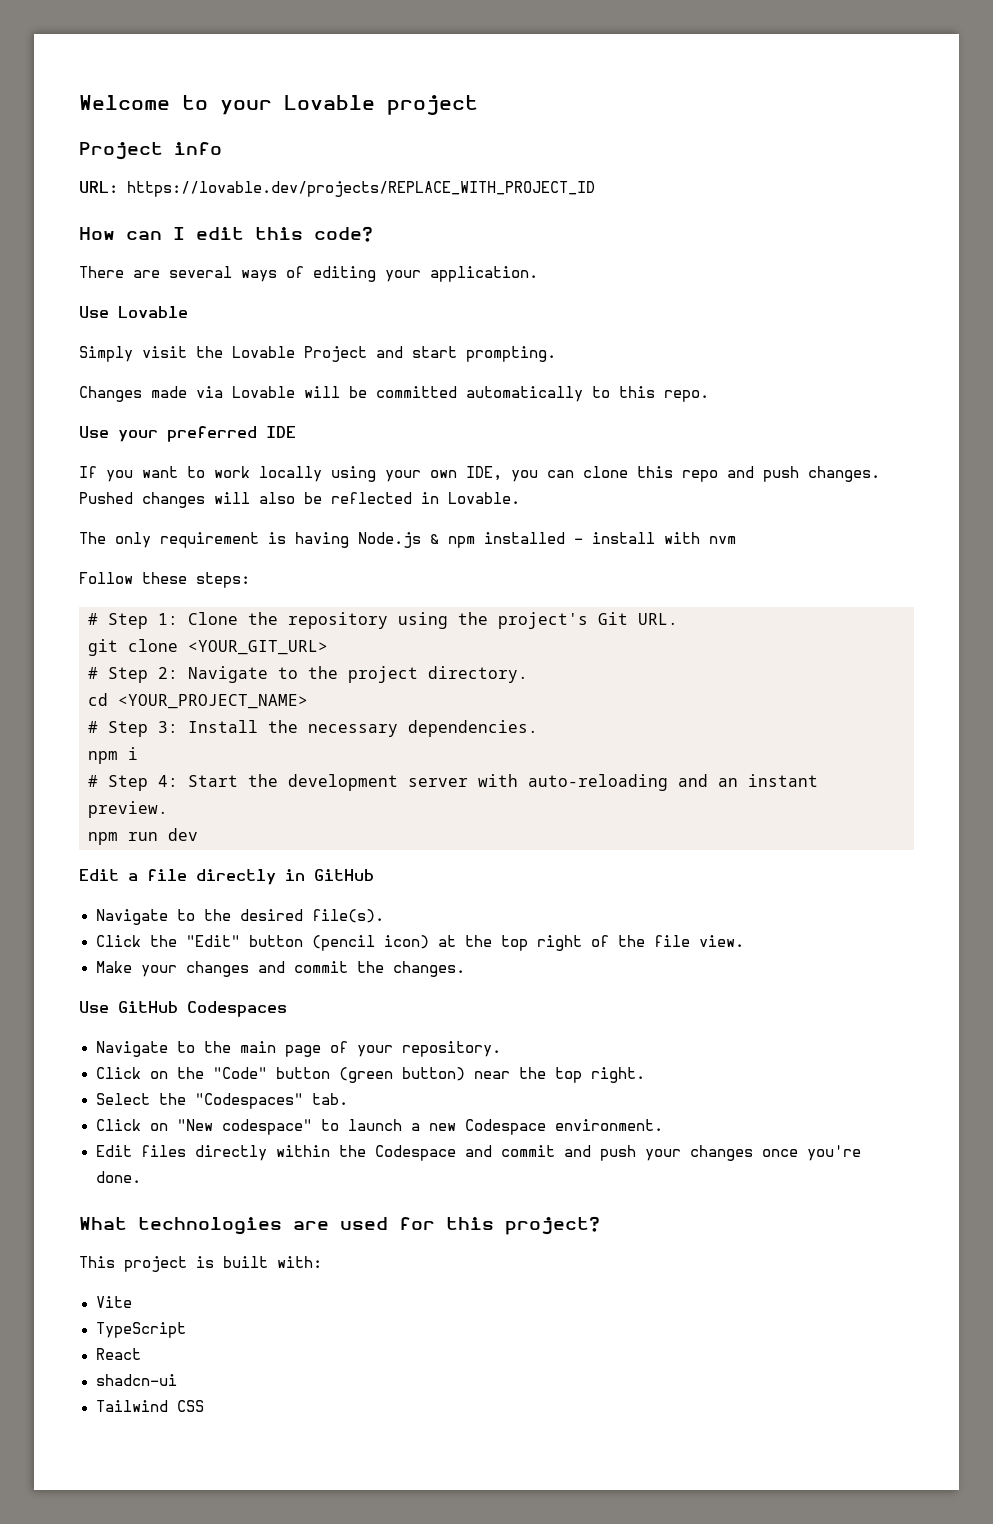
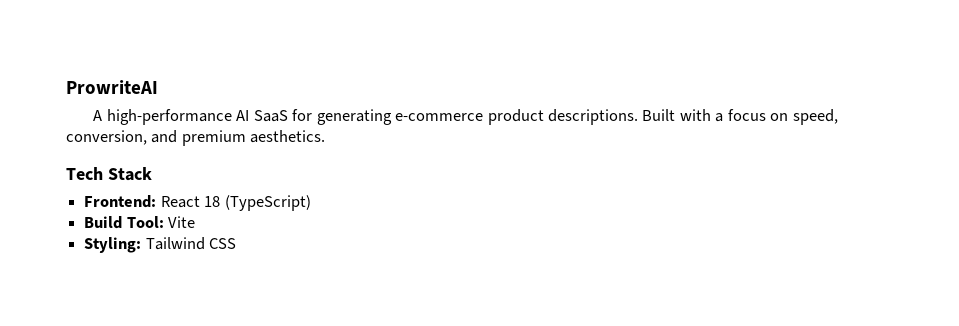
[79,95,478,115] [79,142,222,160] [79,181,595,197] [79,226,373,242] [79,266,538,282] [79,306,188,318] [79,346,556,362] [79,386,709,402] [79,426,296,442] [79,466,880,482] [79,492,520,508] [79,532,736,548] [79,572,250,588] [88,612,678,629] [88,639,328,656] [88,666,528,683] [88,693,308,709] [88,720,538,737] [88,747,138,764] [88,774,818,791] [88,801,168,818] [88,828,198,845] [79,869,374,885] [95,909,384,925] [95,935,744,951] [95,961,465,977] [79,1001,287,1017] [95,1041,501,1057] [95,1067,645,1083] [95,1093,348,1109] [95,1119,663,1135] [95,1145,861,1161] [95,1171,141,1183] [79,1216,600,1235] [79,1256,322,1272] [95,1296,132,1308] [95,1322,186,1338] [95,1348,141,1360] [95,1374,177,1386] Welcome to your Lovable project // Project info // URL: https://lovable.dev/projects/REPLACE_WITH_PROJECT_ID // How can I edit this code? // There are several ways of editing your application. // Use Lovable // Simply visit the Lovable Project and start prompting. // Changes made via Lovable will be committed automatically to this repo. // Use your preferred IDE // If you want to work locally using your own IDE, you can clone this repo and push changes. Pushed changes will also be reflected in Lovable. // The only requirement is having Node.js & npm installed - install with nvm // Follow these steps: // # Step 1: Clone the repository using the project's Git URL. // git clone <YOUR_GIT_URL> // # Step 2: Navigate to the project directory. // cd <YOUR_PROJECT_NAME> // # Step 3: Install the necessary dependencies. // npm i // # Step 4: Start the development server with auto-reloading and an instant preview. // npm run dev // Edit a file directly in GitHub // Navigate to the desired file(s). // Click the "Edit" button (pencil icon) at the top right of the file view. // Make your changes and commit the changes. // Use GitHub Codespaces // Navigate to the main page of your repository. // Click on the "Code" button (green button) near the top right. // Select the "Codespaces" tab. // Click on "New codespace" to launch a new Codespace environment. // Edit files directly within the Codespace and commit and push your changes once you're done. // What technologies are used for this project? // This project is built with: // Vite // TypeScript // React // shadcn-ui // -> [66,80,158,94] [93,109,838,125] [66,130,326,146] [66,167,152,181] [84,195,311,211] [84,216,196,229] [84,237,142,253] ProwriteAI // A high-performance AI SaaS for generating e-commerce product descriptions. Built with a focus on speed, conversion, and premium aesthetics. // Tech Stack // Frontend: React 18 (TypeScript) // Build Tool: Vite // Styling:

